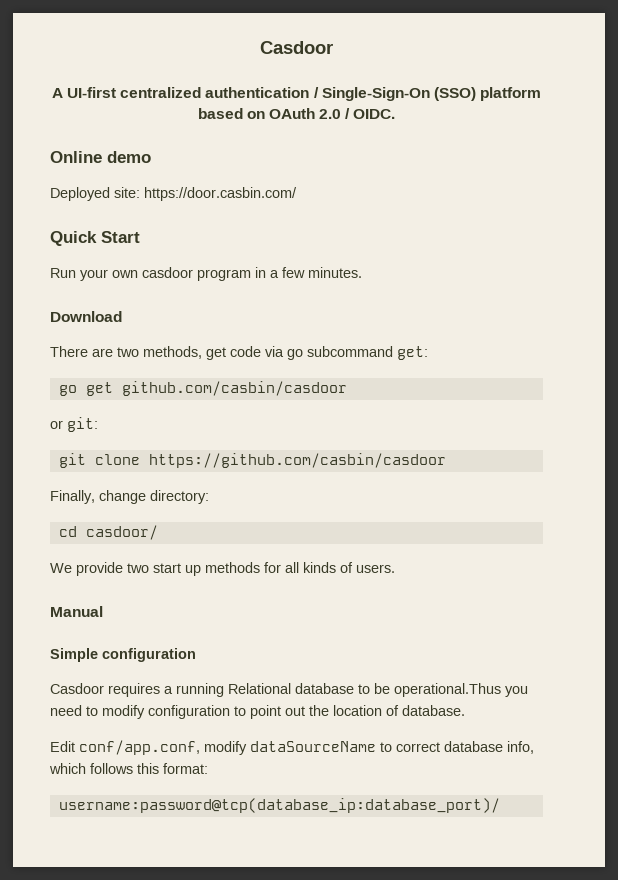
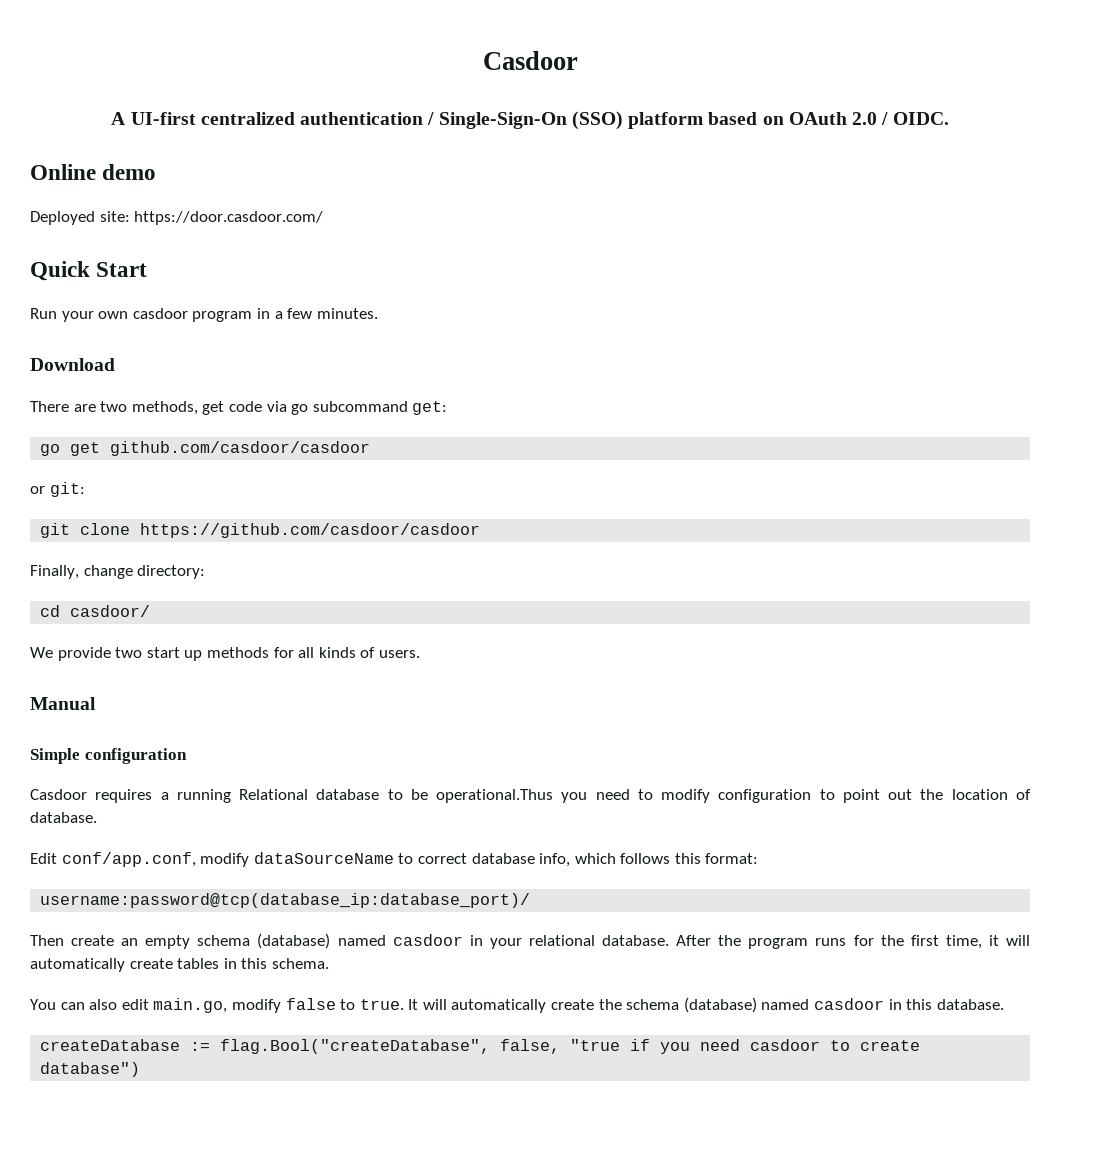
[144,187,297,201] https://door.casbin.com/ -> [134,211,324,225] https://door.casdoor.com/
[121,381,347,396] github.com/casbin/casdoor -> [110,441,371,456] github.com/casdoor/casdoor
[148,453,446,468] https://github.com/casbin/casdoor -> [140,523,481,538] https://github.com/casdoor/casdoor
(500, 805) none -> [30,933,1030,949] [30,958,329,972] [30,997,1004,1013] [40,1039,921,1054] [40,1062,141,1077] // Then create an empty schema (database) named casdoor in your relational database. After the program runs for the first time, it will automatically create tables in this schema. // You can also edit main.go, modify false to true. It will automatically create the schema (database) named casdoor in this database. // createDatabase := flag.Bool("createDatabase", false, "true if you need casdoor to create database")

